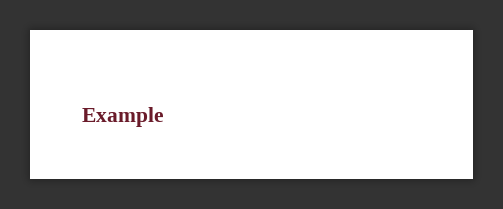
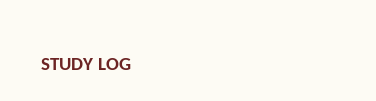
[82,107,164,127] Example -> [41,58,132,70] STUDY LOG

